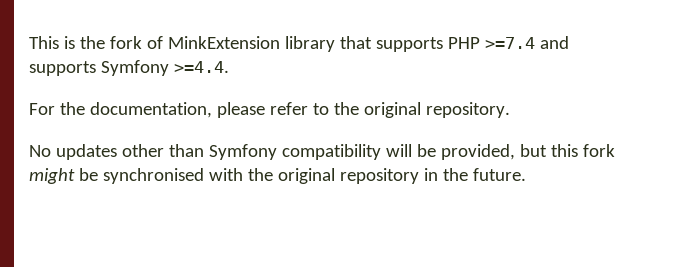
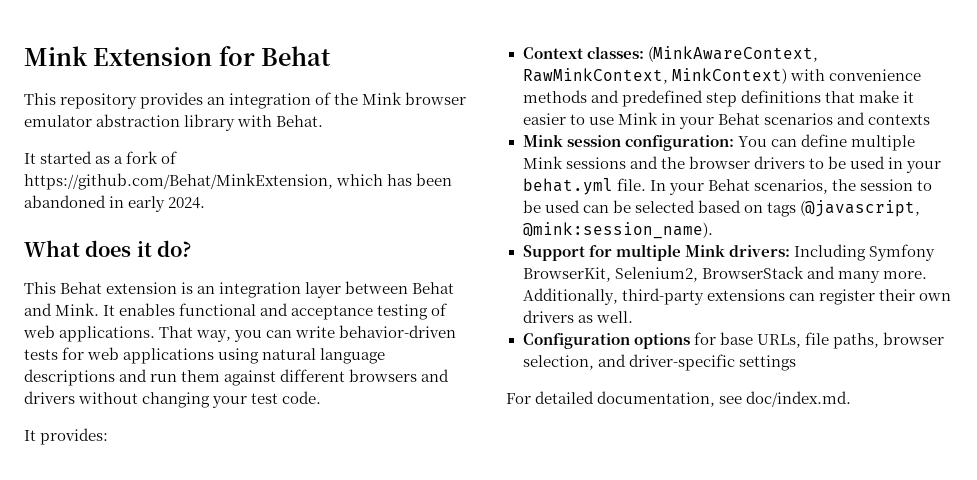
[29,36,569,52] [29,60,229,76] [29,102,510,118] [29,144,615,160] [29,168,526,184] This is the fork of MinkExtension library that supports PHP >=7.4 and supports Symfony >=4.4. // For the documentation, please refer to the original repository. // No updates other than Symfony compatibility will be provided, but this fork might be synchronised with the original repository in the future. -> [24,46,332,66] [24,92,467,109] [24,114,324,131] [24,151,178,164] [24,173,453,190] [24,195,206,212] [24,240,192,257] [24,281,455,298] [24,303,448,320] [23,325,457,342] [24,347,386,364] [24,369,450,386] [24,391,322,408] [24,428,109,445] [522,46,818,62] [522,68,921,84] [522,90,914,107] [522,112,930,129] [522,134,915,151] [522,156,941,173] [522,178,932,195] [522,200,920,217] [522,222,713,239] [522,244,935,261] [522,266,927,283] [522,288,951,305] [522,310,633,323] [522,332,944,349] [522,354,796,371] [506,391,852,407] Mink Extension for Behat // This repository provides an integration of the Mink browser emulator abstraction library with Behat. // It started as a fork of https://github.com/Behat/MinkExtension, which has been abandoned in early 2024. // What does it do? // This Behat extension is an integration layer between Behat and Mink. It enables functional and acceptance testing of web applications. That way, you can write behavior-driven tests for web applications using natural language descriptions and run them against different browsers and drivers without changing your test code. // It provides: // Context classes: (MinkAwareContext, RawMinkContext, MinkContext) with convenience methods and predefined step definitions that make it easier to use Mink in your Behat scenarios and contexts // Mink session configuration: You can define multiple Mink sessions and the browser drivers to be used in your behat.yml file. In your Behat scenarios, the session to be used can be selected based on tags (@javascript, @mink:session_name). // Support for multiple Mink drivers: Including Symfony BrowserKit, Selenium2, BrowserStack and many more. Additionally, third-party extensions can register their own drivers as well. // Configuration options for base URLs, file paths, browser selection, and driver-specific settings // For detailed documentation, see doc/index.md.

